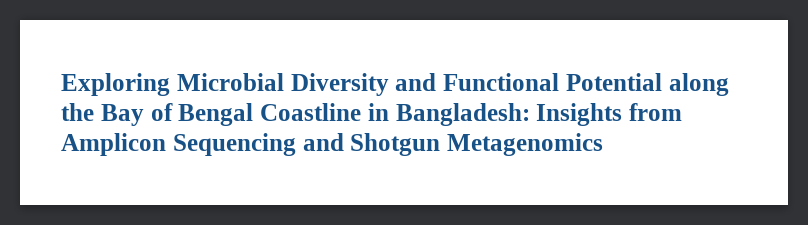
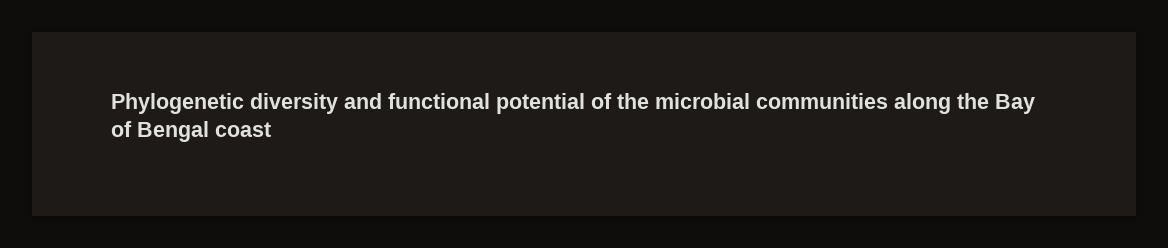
[61,73,662,96] Exploring Microbial Diversity and Functional Potential -> [111,93,888,114] Phylogenetic diversity and functional potential of the microbial communities
[260,103,682,126] [61,133,603,156] Coastline in Bangladesh: Insights from Amplicon Sequencing and Shotgun Metagenomics -> [215,122,271,137] coast

